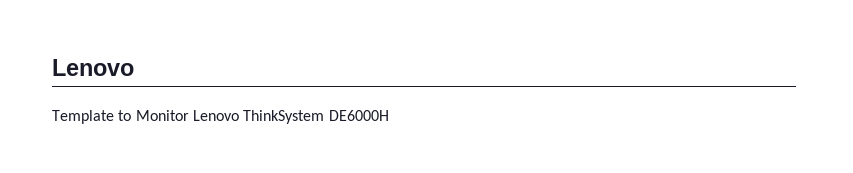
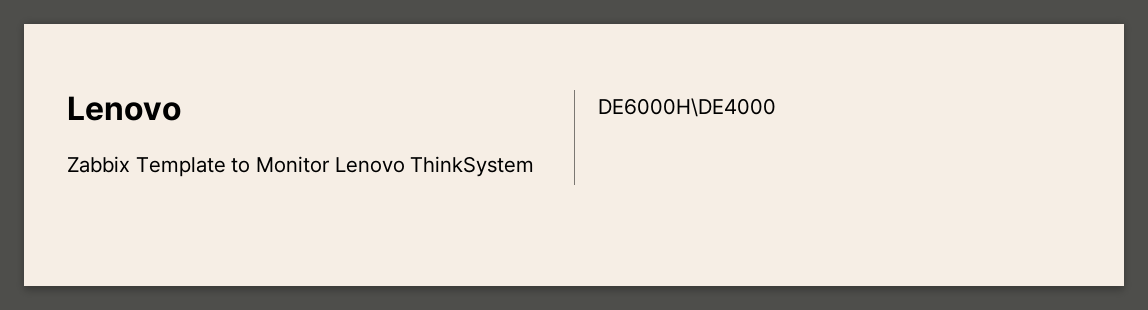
(134, 67) none -> [67,156,130,173] Zabbix
[328,110,389,121] DE6000H -> [598,98,776,117] DE6000H\DE4000

